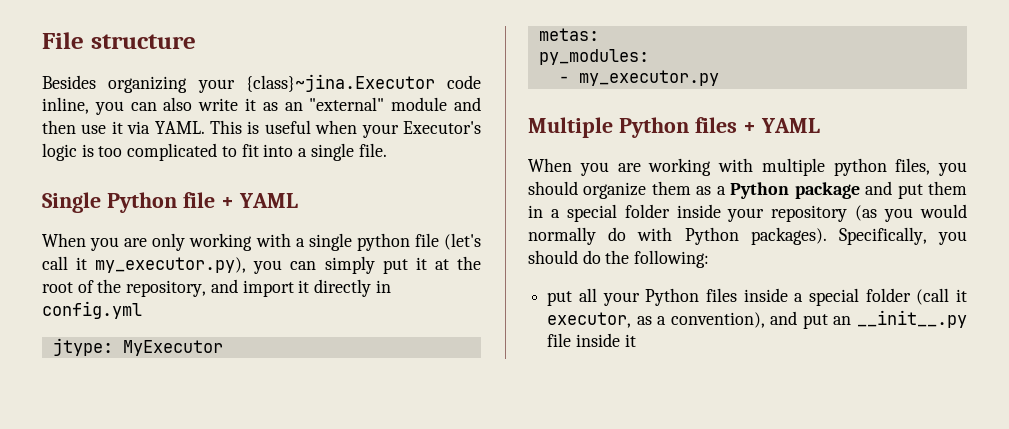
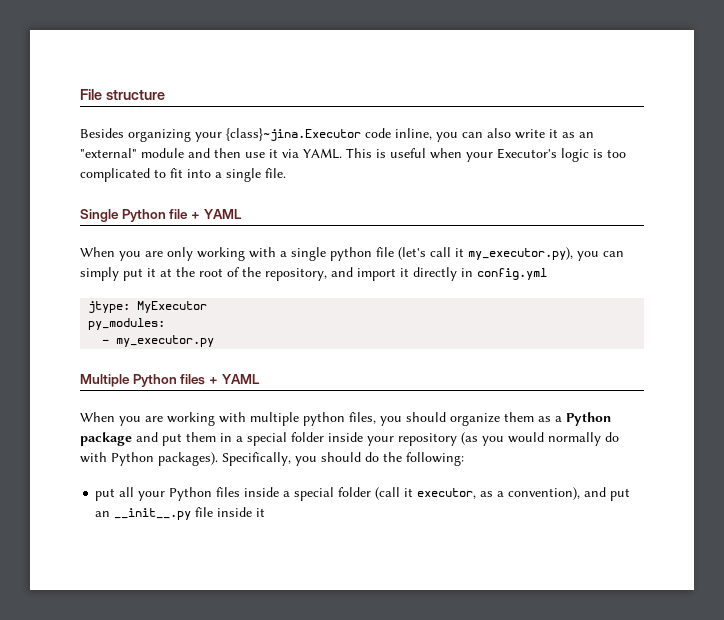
[538,28,599,41] // metas: -> (208, 307) none

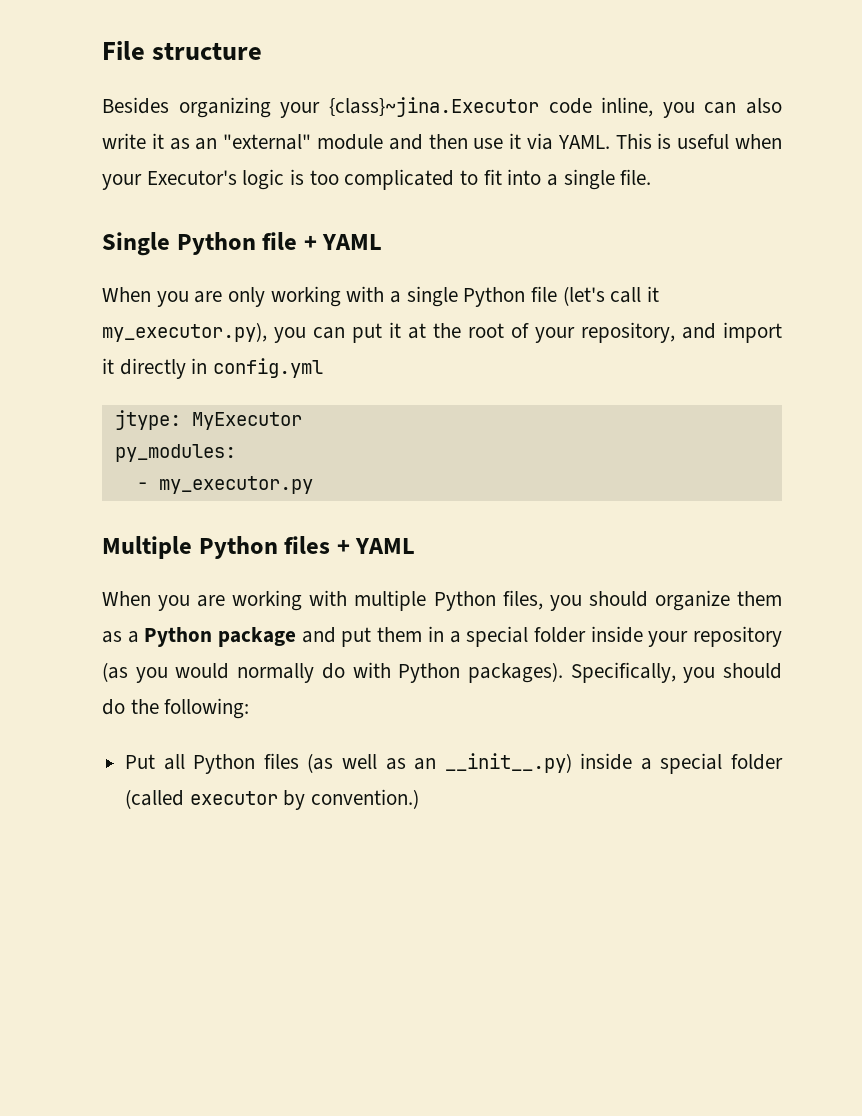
[330,247,372,261] python -> [463,287,526,307] Python
[80,267,119,281] simply -> (345, 333) none
[242,267,261,277] the -> [535,327,575,343] your
[303,412,345,426] python -> [433,591,496,611] Python
[95,487,631,501] [95,507,266,520] put all your Python files inside a special folder (call it executor, as a convention), and put an __init__.py file inside it -> [125,753,783,774] [125,789,420,810] Put all Python files (as well as an __init__.py) inside a special folder (called executor by convention.)

